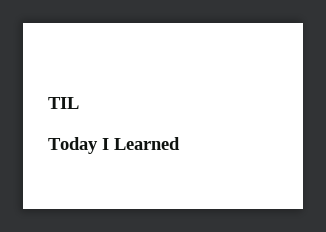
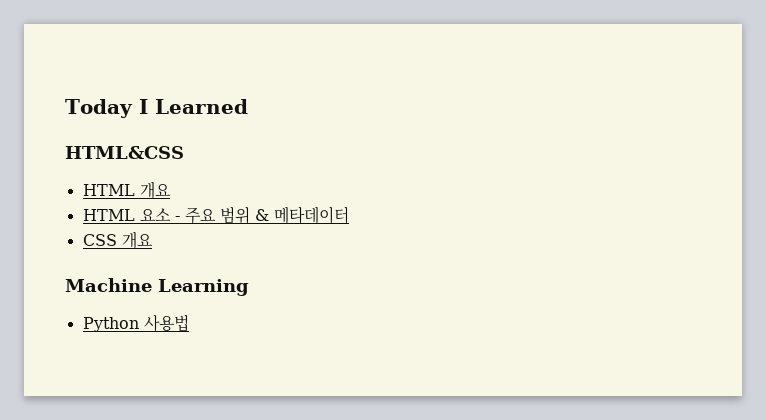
[48,97,79,109] TIL // -> (65, 108) none
(180, 143) none -> [65,146,184,159] [82,181,171,199] [82,206,349,224] [82,231,153,249] [65,278,249,296] [82,314,189,332] // HTML&CSS // HTML 개요 // HTML 요소 - 주요 범위 & 메타데이터 // CSS 개요 // Machine Learning // Python 사용법

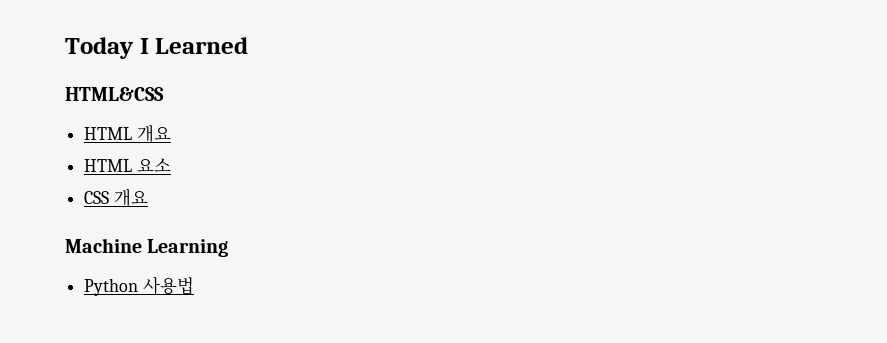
[174,206,349,224] - 주요 범위 & 메타데이터 -> (171, 165) none

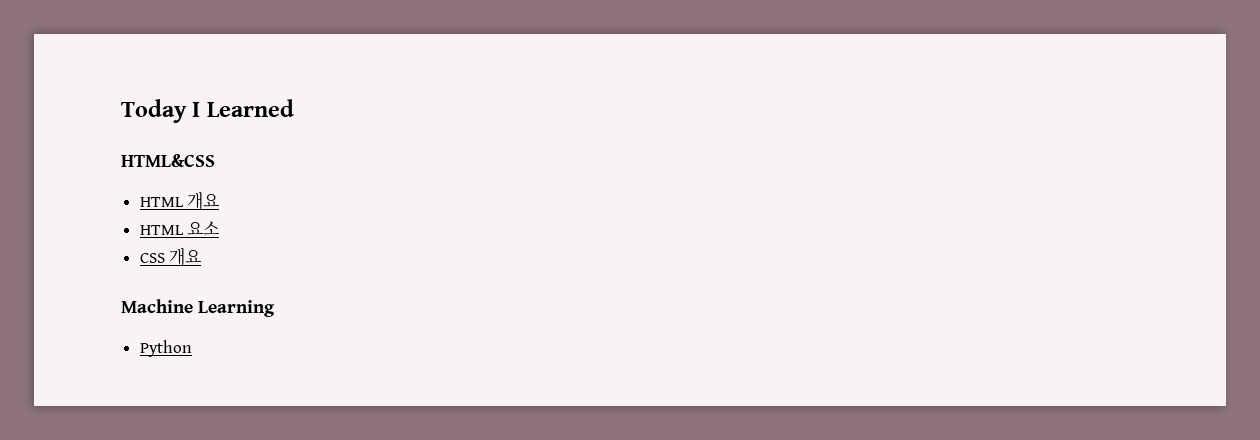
[142,276,194,295] 사용법 -> (192, 348) none

